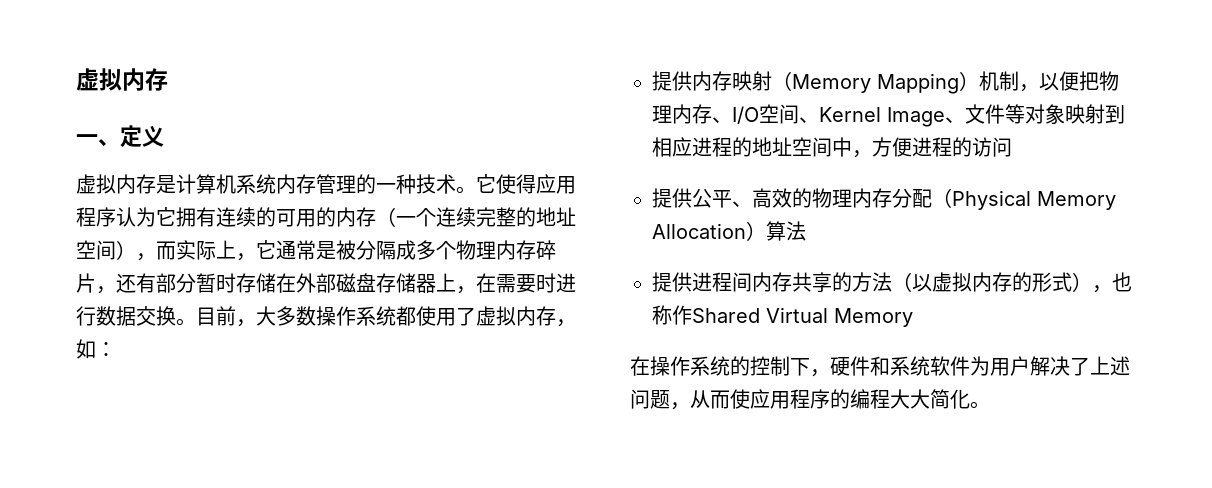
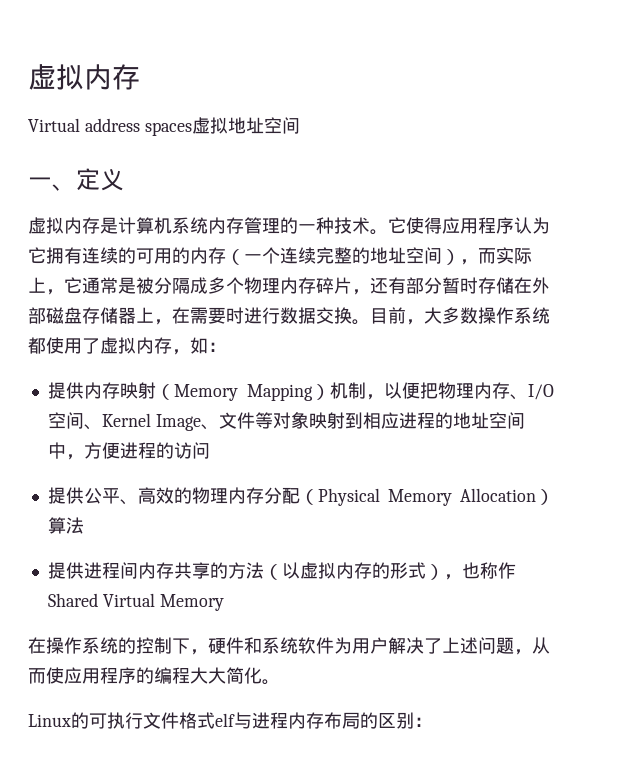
[76,68,168,91] 虚拟内存 -> [28,64,140,90] [28,117,300,136] 虚拟内存 // Virtual address spaces虚拟地址空间
(990, 405) none -> [28,712,432,729] // Linux的可执行文件格式elf与进程内存布局的区别：

